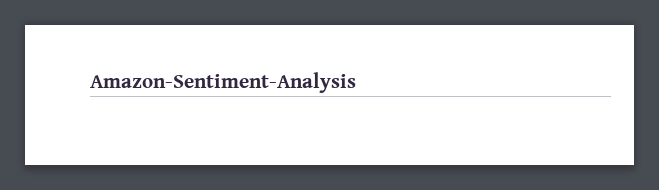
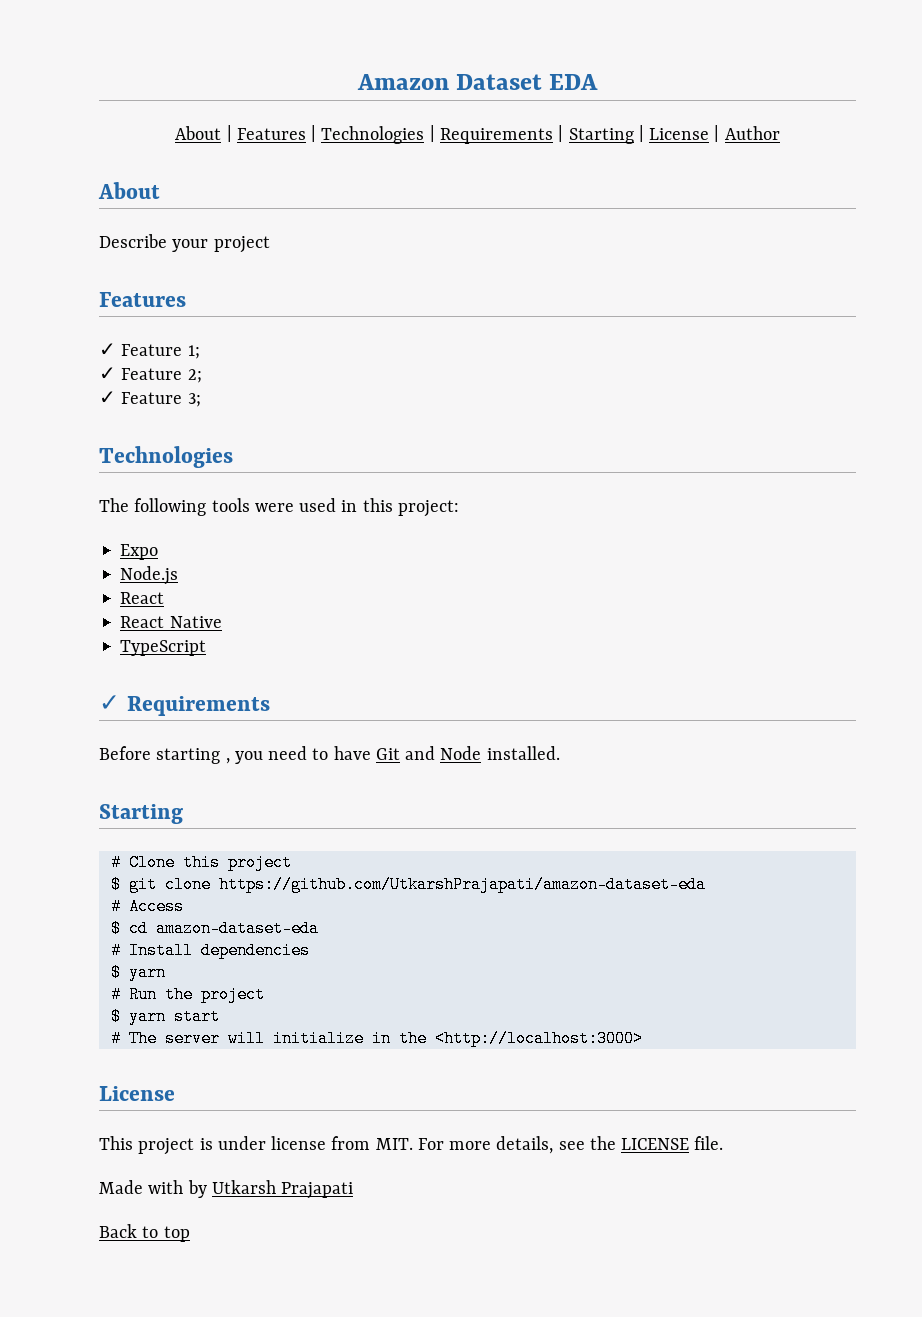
[90,72,356,93] Amazon-Sentiment-Analysis -> [356,74,599,90] [175,125,780,144] [98,182,160,199] [99,234,270,253] [99,292,186,307] [99,343,200,359] [99,367,202,383] [99,391,201,407] [99,446,233,468] [99,498,459,517] [120,544,159,560] [120,566,179,585] [120,592,165,604] [120,616,222,628] [120,640,207,656] [99,695,270,716] [99,746,560,764] [99,804,183,824] [110,854,292,871] [110,876,706,893] [110,898,184,915] [110,920,319,937] [110,942,310,959] [110,964,166,981] [110,986,265,1003] [110,1008,220,1025] [110,1030,643,1047] [99,1086,175,1101] [99,1136,724,1155] [99,1180,354,1199] [99,1224,190,1242] Amazon Dataset EDA // About | Features | Technologies | Requirements | Starting | License | Author // About // Describe your project // Features // ✓ Feature 1; // ✓ Feature 2; // ✓ Feature 3; // Technologies // The following tools were used in this project: // Expo // Node.js // React // React Native // TypeScript // ✓ Requirements // Before starting , you need to have Git and Node installed. // Starting // # Clone this project // $ git clone https://github.com/UtkarshPrajapati/amazon-dataset-eda // # Access // $ cd amazon-dataset-eda // # Install dependencies // $ yarn // # Run the project // $ yarn start // # The server will initialize in the <http://localhost:3000> // License // This project is under license from MIT. For more details, see the LICENSE file. // Made with by Utkarsh Prajapati // Back to top

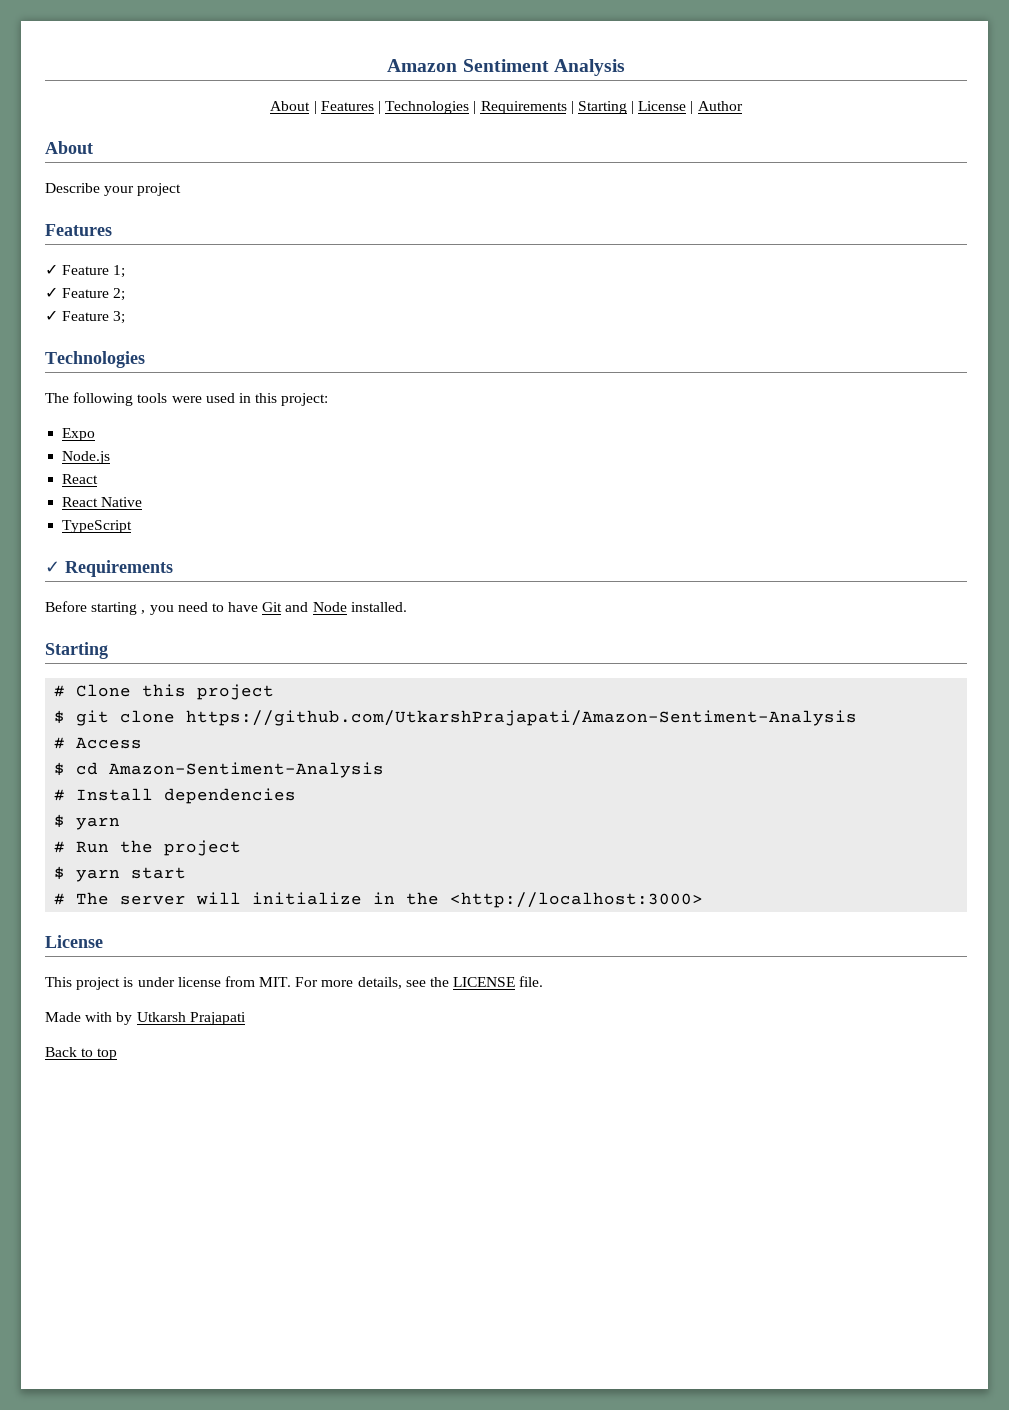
[456,74,599,90] Dataset EDA -> [462,59,625,76] Sentiment Analysis
[218,876,706,893] https://github.com/UtkarshPrajapati/amazon-dataset-eda -> [186,710,858,726] https://github.com/UtkarshPrajapati/Amazon-Sentiment-Analysis
[155,920,319,937] amazon-dataset-eda -> [109,762,385,778] Amazon-Sentiment-Analysis

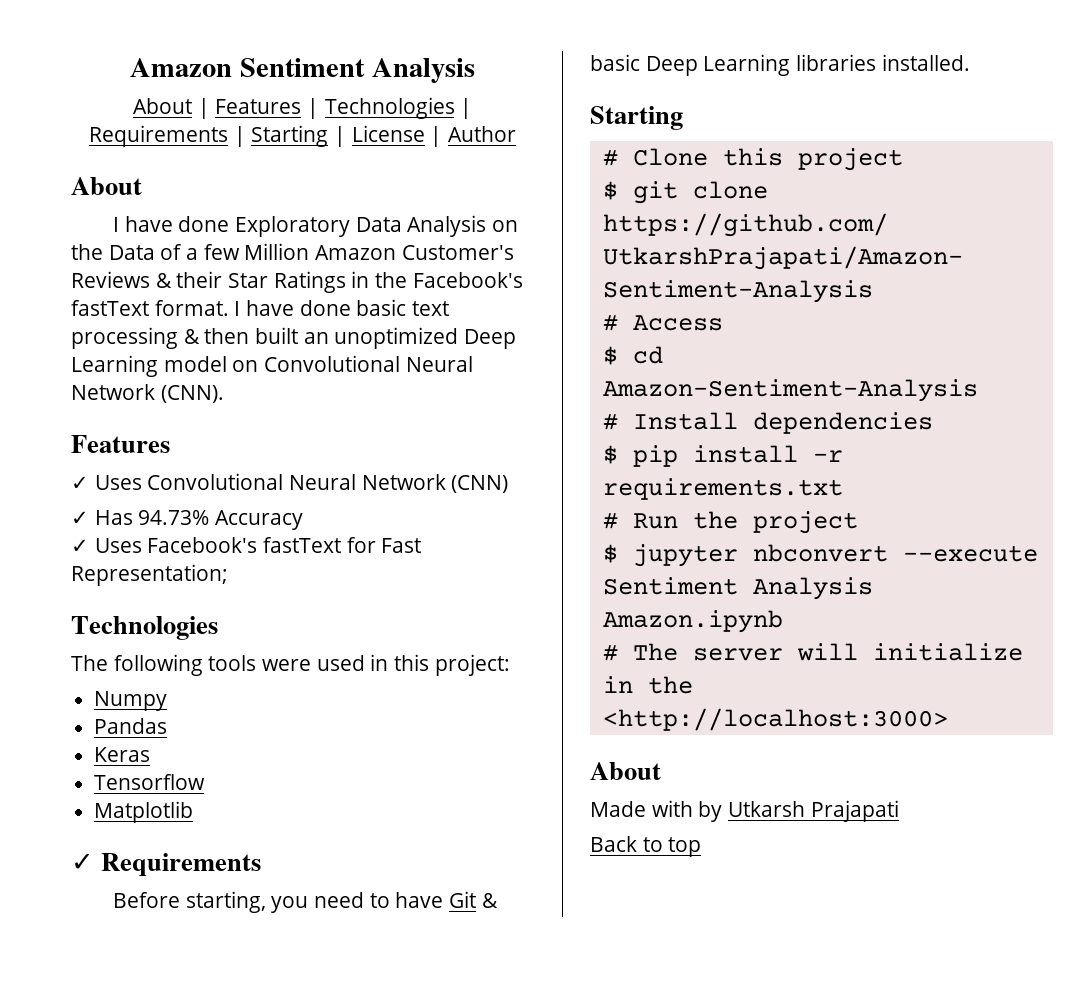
[45,183,182,196] [45,224,112,236] [45,264,126,278] [45,287,126,301] [45,310,126,324] Describe your project // Features // ✓ Feature 1; // ✓ Feature 2; // ✓ Feature 3; -> [113,215,519,237] [71,243,514,260] [71,271,523,293] [71,299,450,316] [71,327,517,349] [71,355,473,377] [71,384,224,403] [71,435,170,453] [71,473,509,493] [71,510,304,530] [71,537,422,553] [71,564,228,586] I have done Exploratory Data Analysis on the Data of a few Million Amazon Customer's Reviews & their Star Ratings in the Facebook's fastText format. I have done basic text processing & then built an unoptimized Deep Learning model on Convolutional Neural Network (CNN). // Features // ✓ Uses Convolutional Neural Network (CNN) // ✓ Has 94.73% Accuracy // ✓ Uses Facebook's fastText for Fast Representation;
[62,428,96,441] [62,451,111,464] [62,474,99,484] [62,497,143,507] [62,520,133,533] Expo // Node.js // React // React Native // TypeScript -> [94,691,168,711] [94,718,168,734] [94,747,151,762] [94,774,206,790] [94,801,194,823] Numpy // Pandas // Keras // Tensorflow // Matplotlib
[91,602,146,615] starting , -> [185,891,266,913] starting,
[285,602,347,612] and Node -> [481,893,498,908] [590,54,877,76] & basic Deep Learning libraries
[76,817,121,830] yarn -> [632,445,843,467] [602,478,843,500] pip install -r requirements.txt
[76,867,187,882] yarn start -> [632,544,1038,567] [602,577,873,600] [602,610,783,633] jupyter nbconvert --execute Sentiment Analysis Amazon.ipynb
[45,935,103,948] [45,976,544,990] License // This project is under license from MIT. For more details, see the LICENSE file. -> [590,762,661,780] About

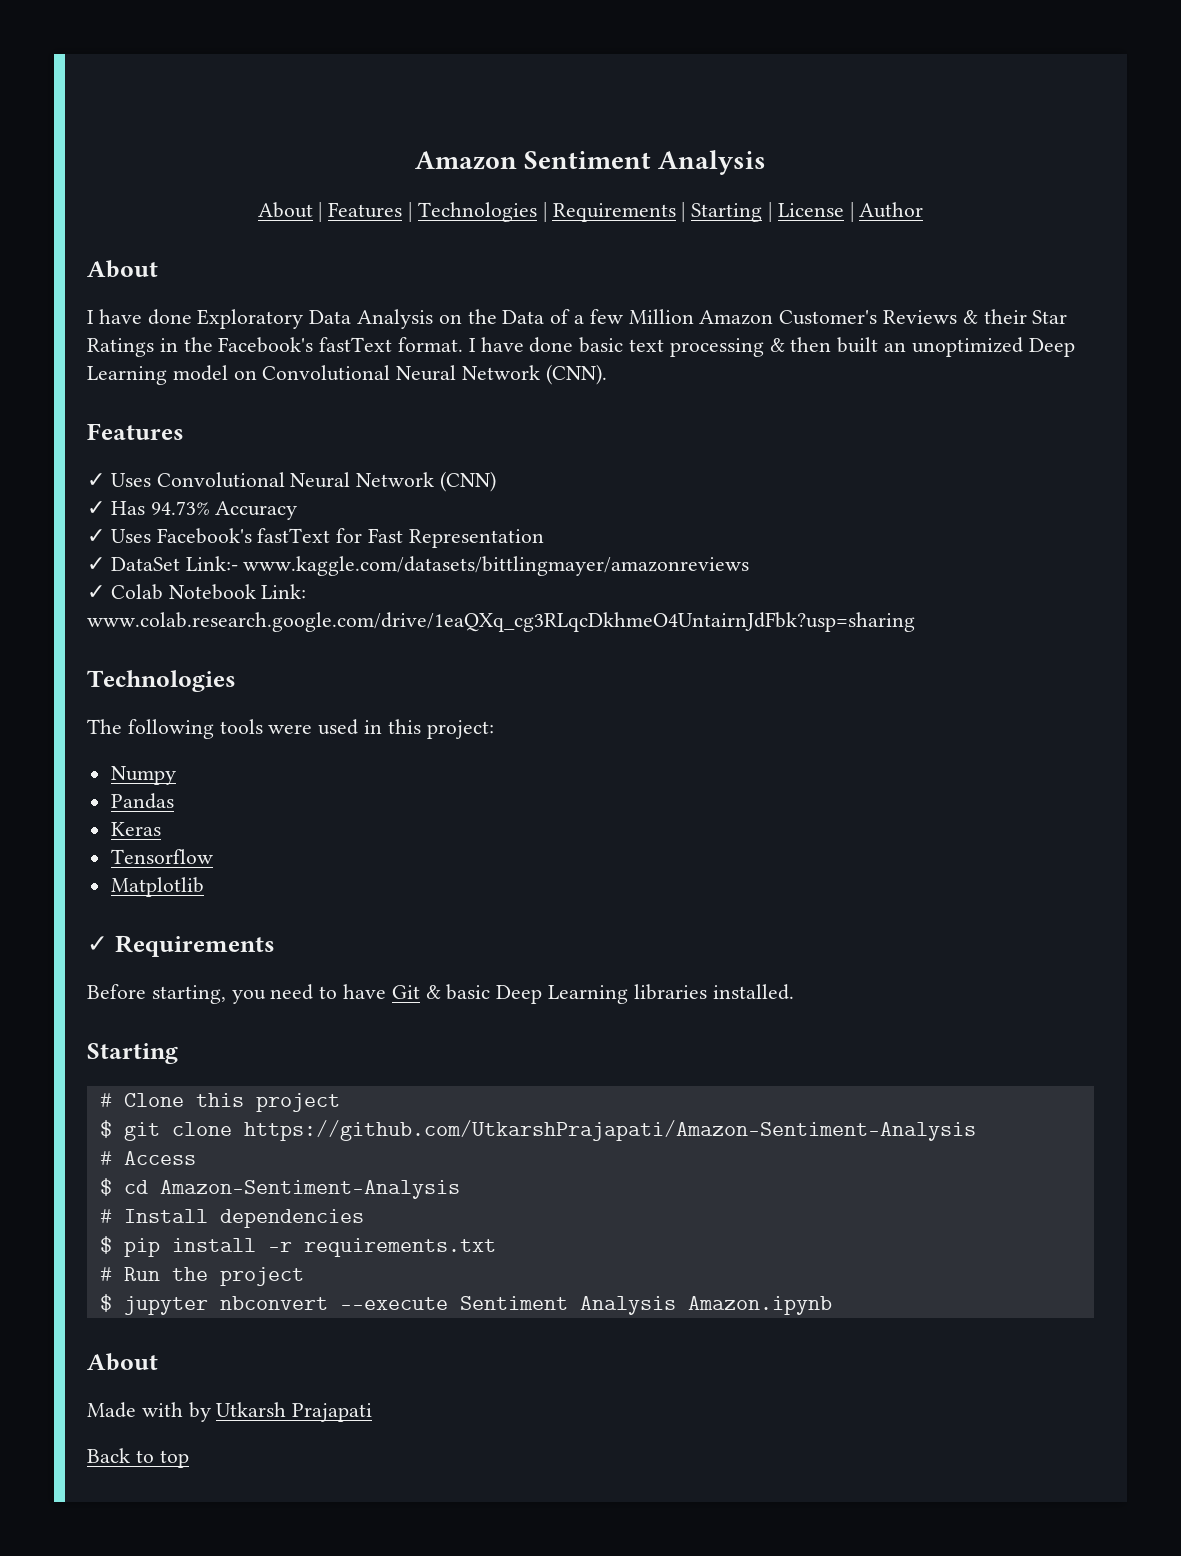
[71,564,228,586] Representation; -> [408,529,544,548] [87,556,750,576] [87,584,307,600] [87,612,915,632] Representation // ✓ DataSet Link:- www.kaggle.com/datasets/bittlingmayer/amazonreviews // ✓ Colab Notebook Link: www.colab.research.google.com/drive/1eaQXq_cg3RLqcDkhmeO4UntairnJdFbk?usp=sharing
[602,643,1023,661] [602,676,693,694] [602,708,948,731] // # The server will initialize in the <http://localhost:3000> -> (832, 1305) none

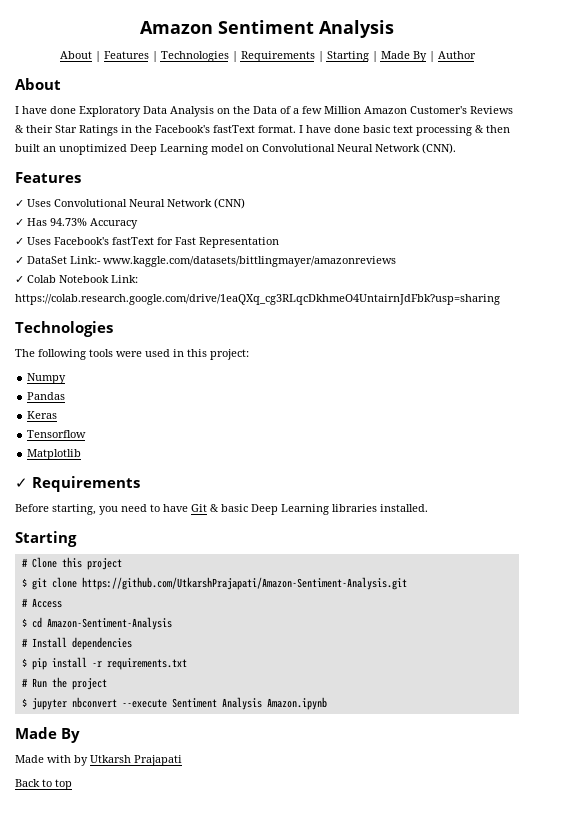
[777,203,844,217] License -> [380,51,427,62] Made By
[87,612,915,632] www.colab.research.google.com/drive/1eaQXq_cg3RLqcDkhmeO4UntairnJdFbk?usp=sharing -> [15,294,500,305] https://colab.research.google.com/drive/1eaQXq_cg3RLqcDkhmeO4UntairnJdFbk?usp=sharing
[243,1120,976,1141] https://github.com/UtkarshPrajapati/Amazon-Sentiment-Analysis -> [81,577,407,590] https://github.com/UtkarshPrajapati/Amazon-Sentiment-Analysis.git
[87,1353,158,1371] About -> [15,727,81,743] Made By

